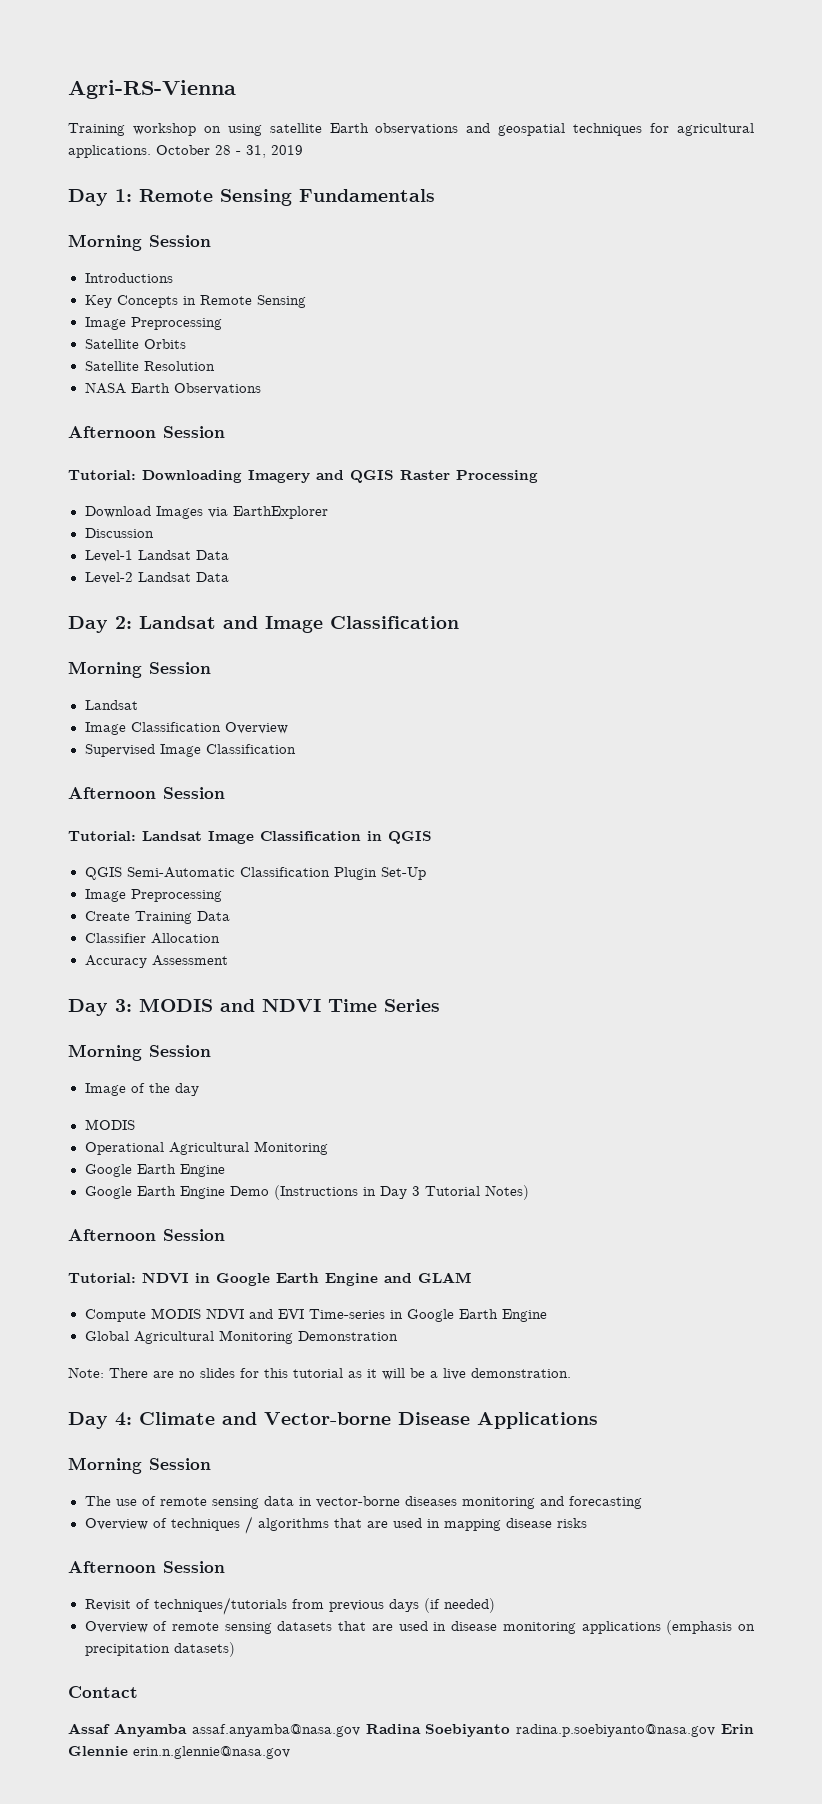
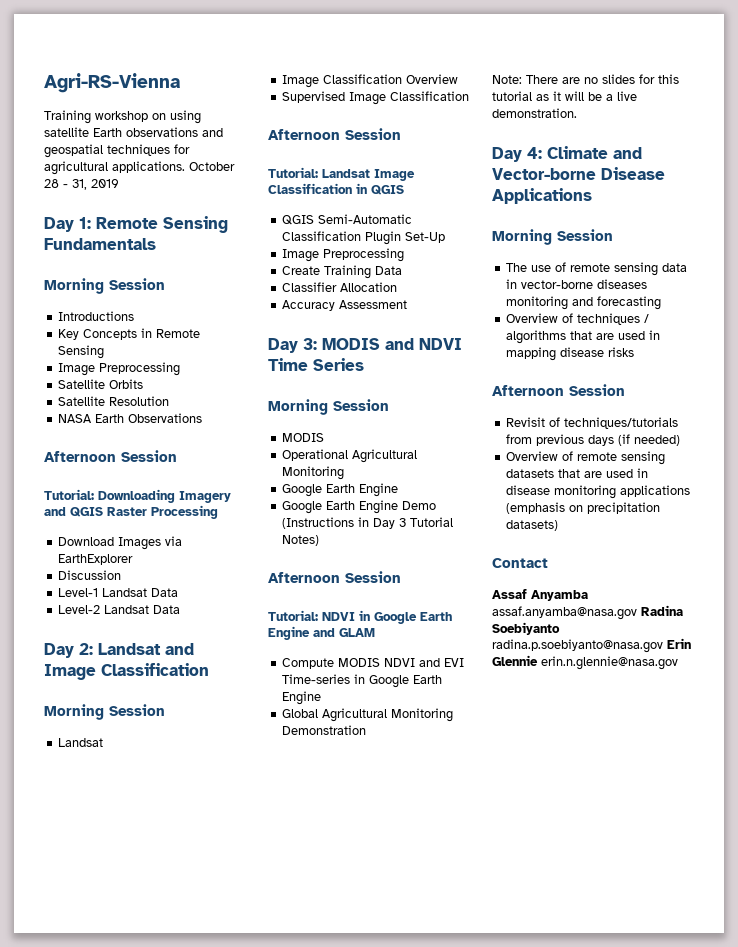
[84,1083,199,1096] // Image of the day -> (389, 405) none

